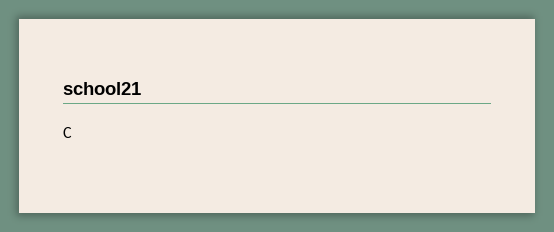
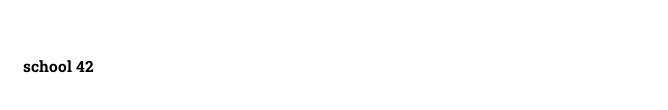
[63,82,141,95] [63,127,72,138] school21 // C -> [23,60,95,73] school 42

